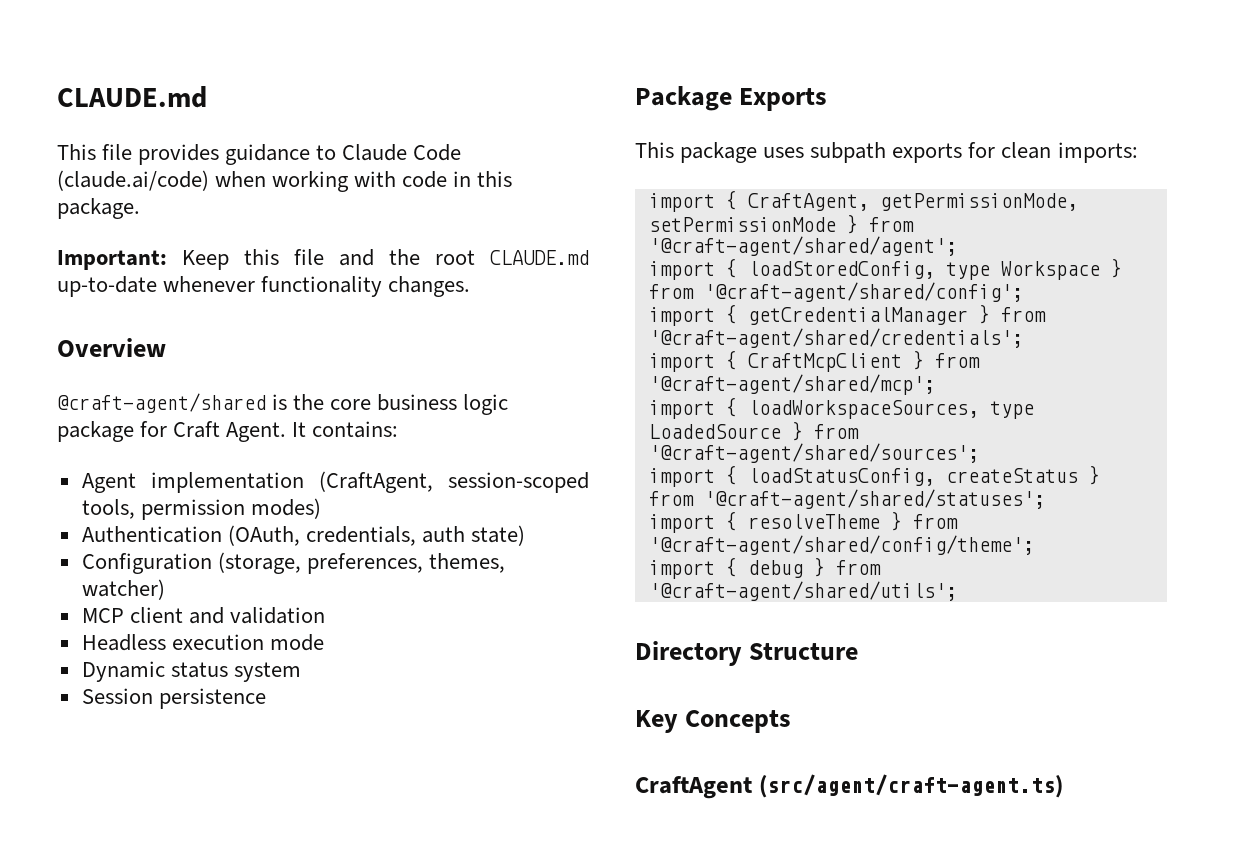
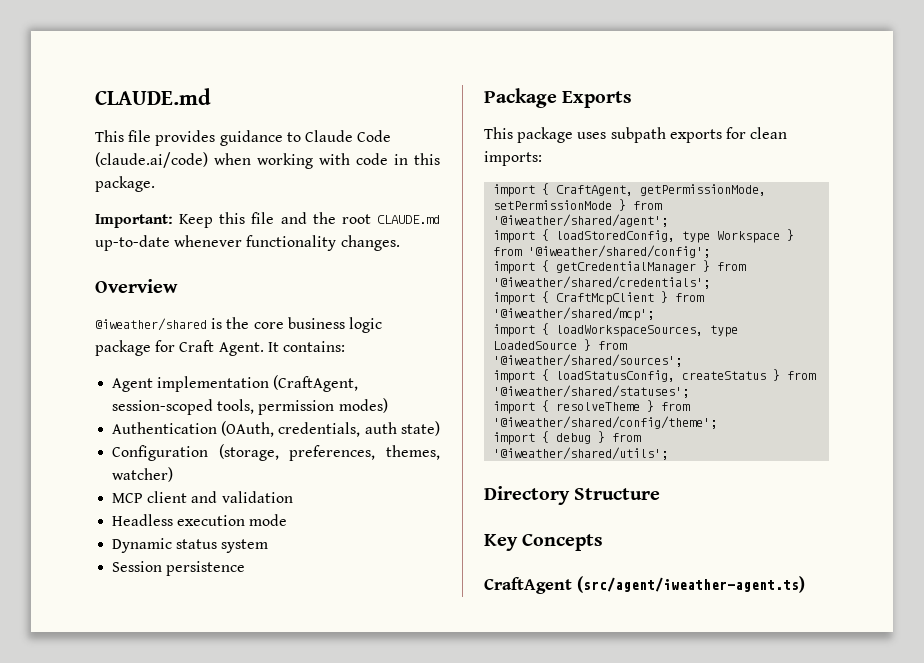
[57,393,266,413] @craft-agent/shared -> [95,318,207,331] @iweather/shared
[648,236,957,256] '@craft-agent/shared/agent'; -> [493,214,669,227] '@iweather/shared/agent';
[703,282,1023,302] '@craft-agent/shared/config'; -> [528,245,711,258] '@iweather/shared/config';
[648,328,1023,348] '@craft-agent/shared/credentials'; -> [493,276,711,289] '@iweather/shared/credentials';
[648,374,935,395] '@craft-agent/shared/mcp'; -> [493,307,655,321] '@iweather/shared/mcp';
[648,443,979,463] '@craft-agent/shared/sources'; -> [493,354,683,367] '@iweather/shared/sources';
[703,489,1045,509] '@craft-agent/shared/statuses'; -> [493,385,690,398] '@iweather/shared/statuses';
[648,535,1034,555] '@craft-agent/shared/config/theme'; -> [493,416,718,429] '@iweather/shared/config/theme';
[648,581,957,601] '@craft-agent/shared/utils'; -> [493,447,669,460] '@iweather/shared/utils';
[758,774,1063,798] (src/agent/craft-agent.ts) -> [577,576,805,593] (src/agent/iweather-agent.ts)

